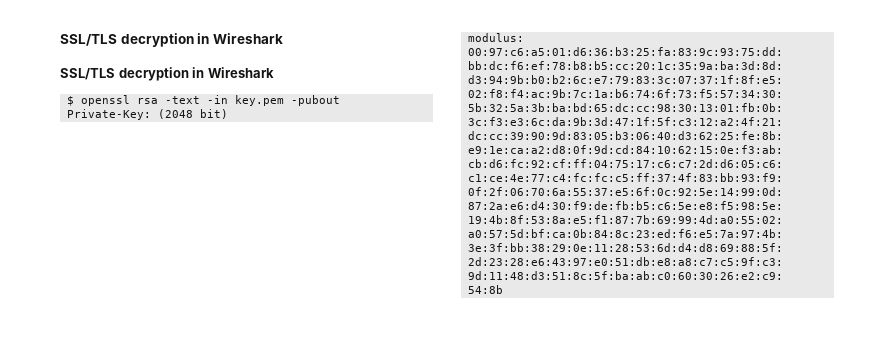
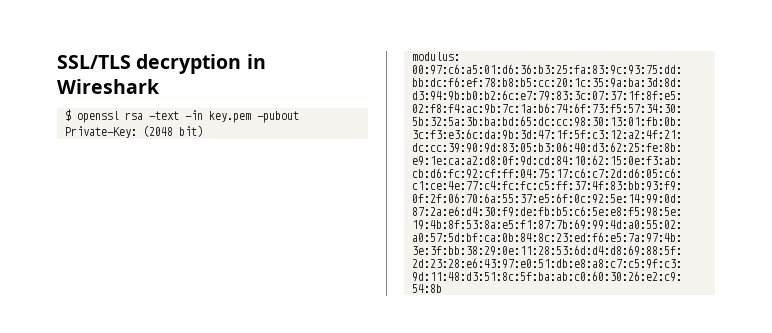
[60,33,283,47] [60,67,274,81] SSL/TLS decryption in Wireshark // SSL/TLS decryption in Wireshark -> [57,54,266,74] [57,79,160,94] SSL/TLS decryption in Wireshark

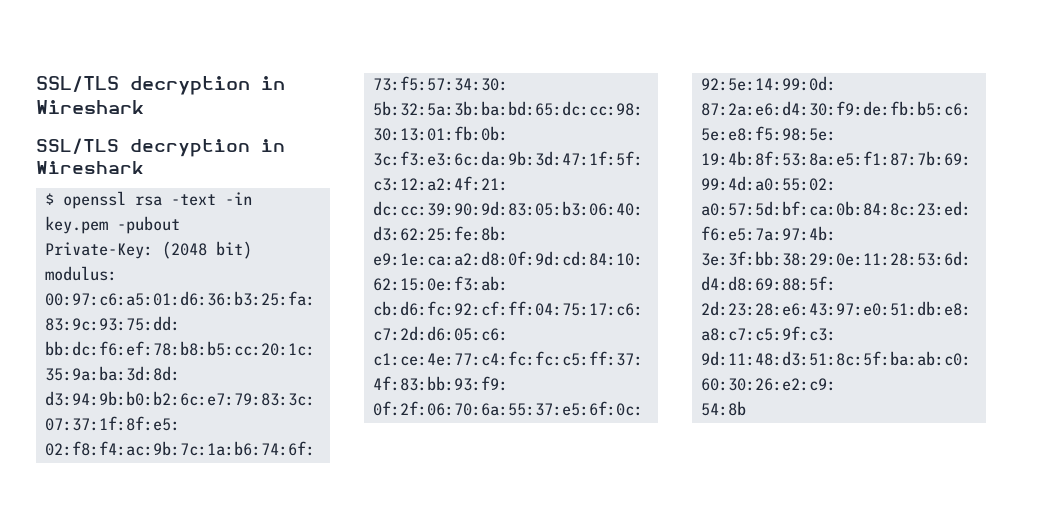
[57,54,266,74] [57,79,160,94] SSL/TLS decryption in Wireshark -> [36,76,285,95] [36,100,144,114] [36,138,285,157] [36,161,144,174] SSL/TLS decryption in Wireshark // SSL/TLS decryption in Wireshark

